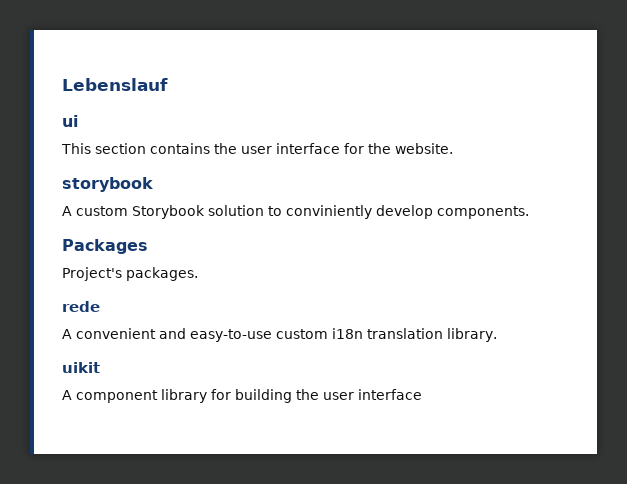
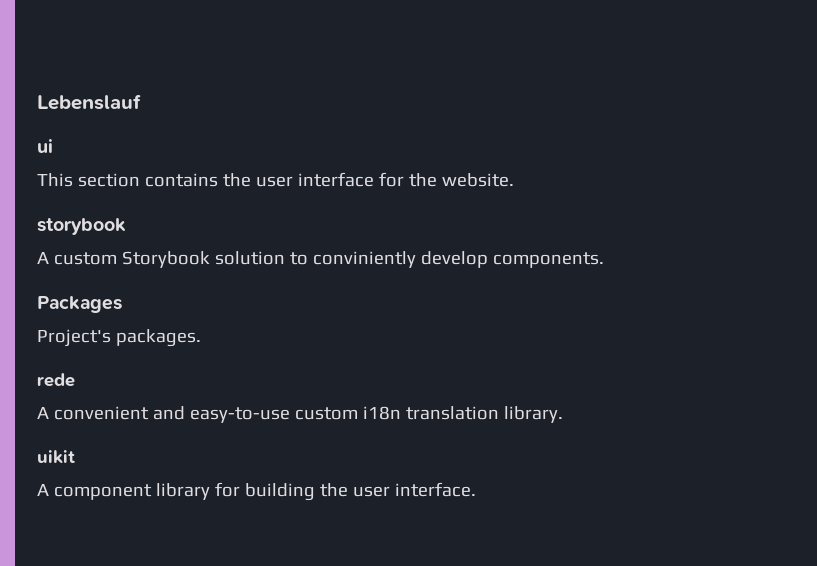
[358,389,422,400] interface -> [394,482,476,497] interface.

